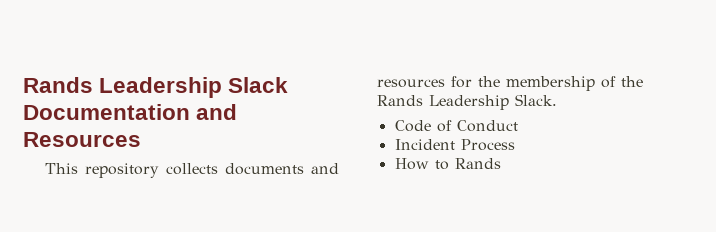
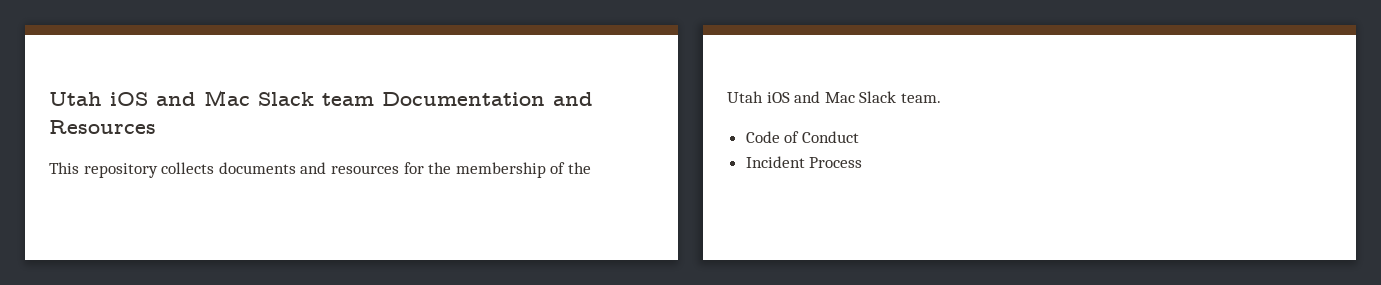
[23,77,289,98] Rands Leadership Slack -> [49,90,374,106] Utah iOS and Mac Slack team
[377,94,557,110] Rands Leadership Slack. -> [727,91,941,103] Utah iOS and Mac Slack team.
[394,158,501,170] // How to Rands -> (863, 162) none

